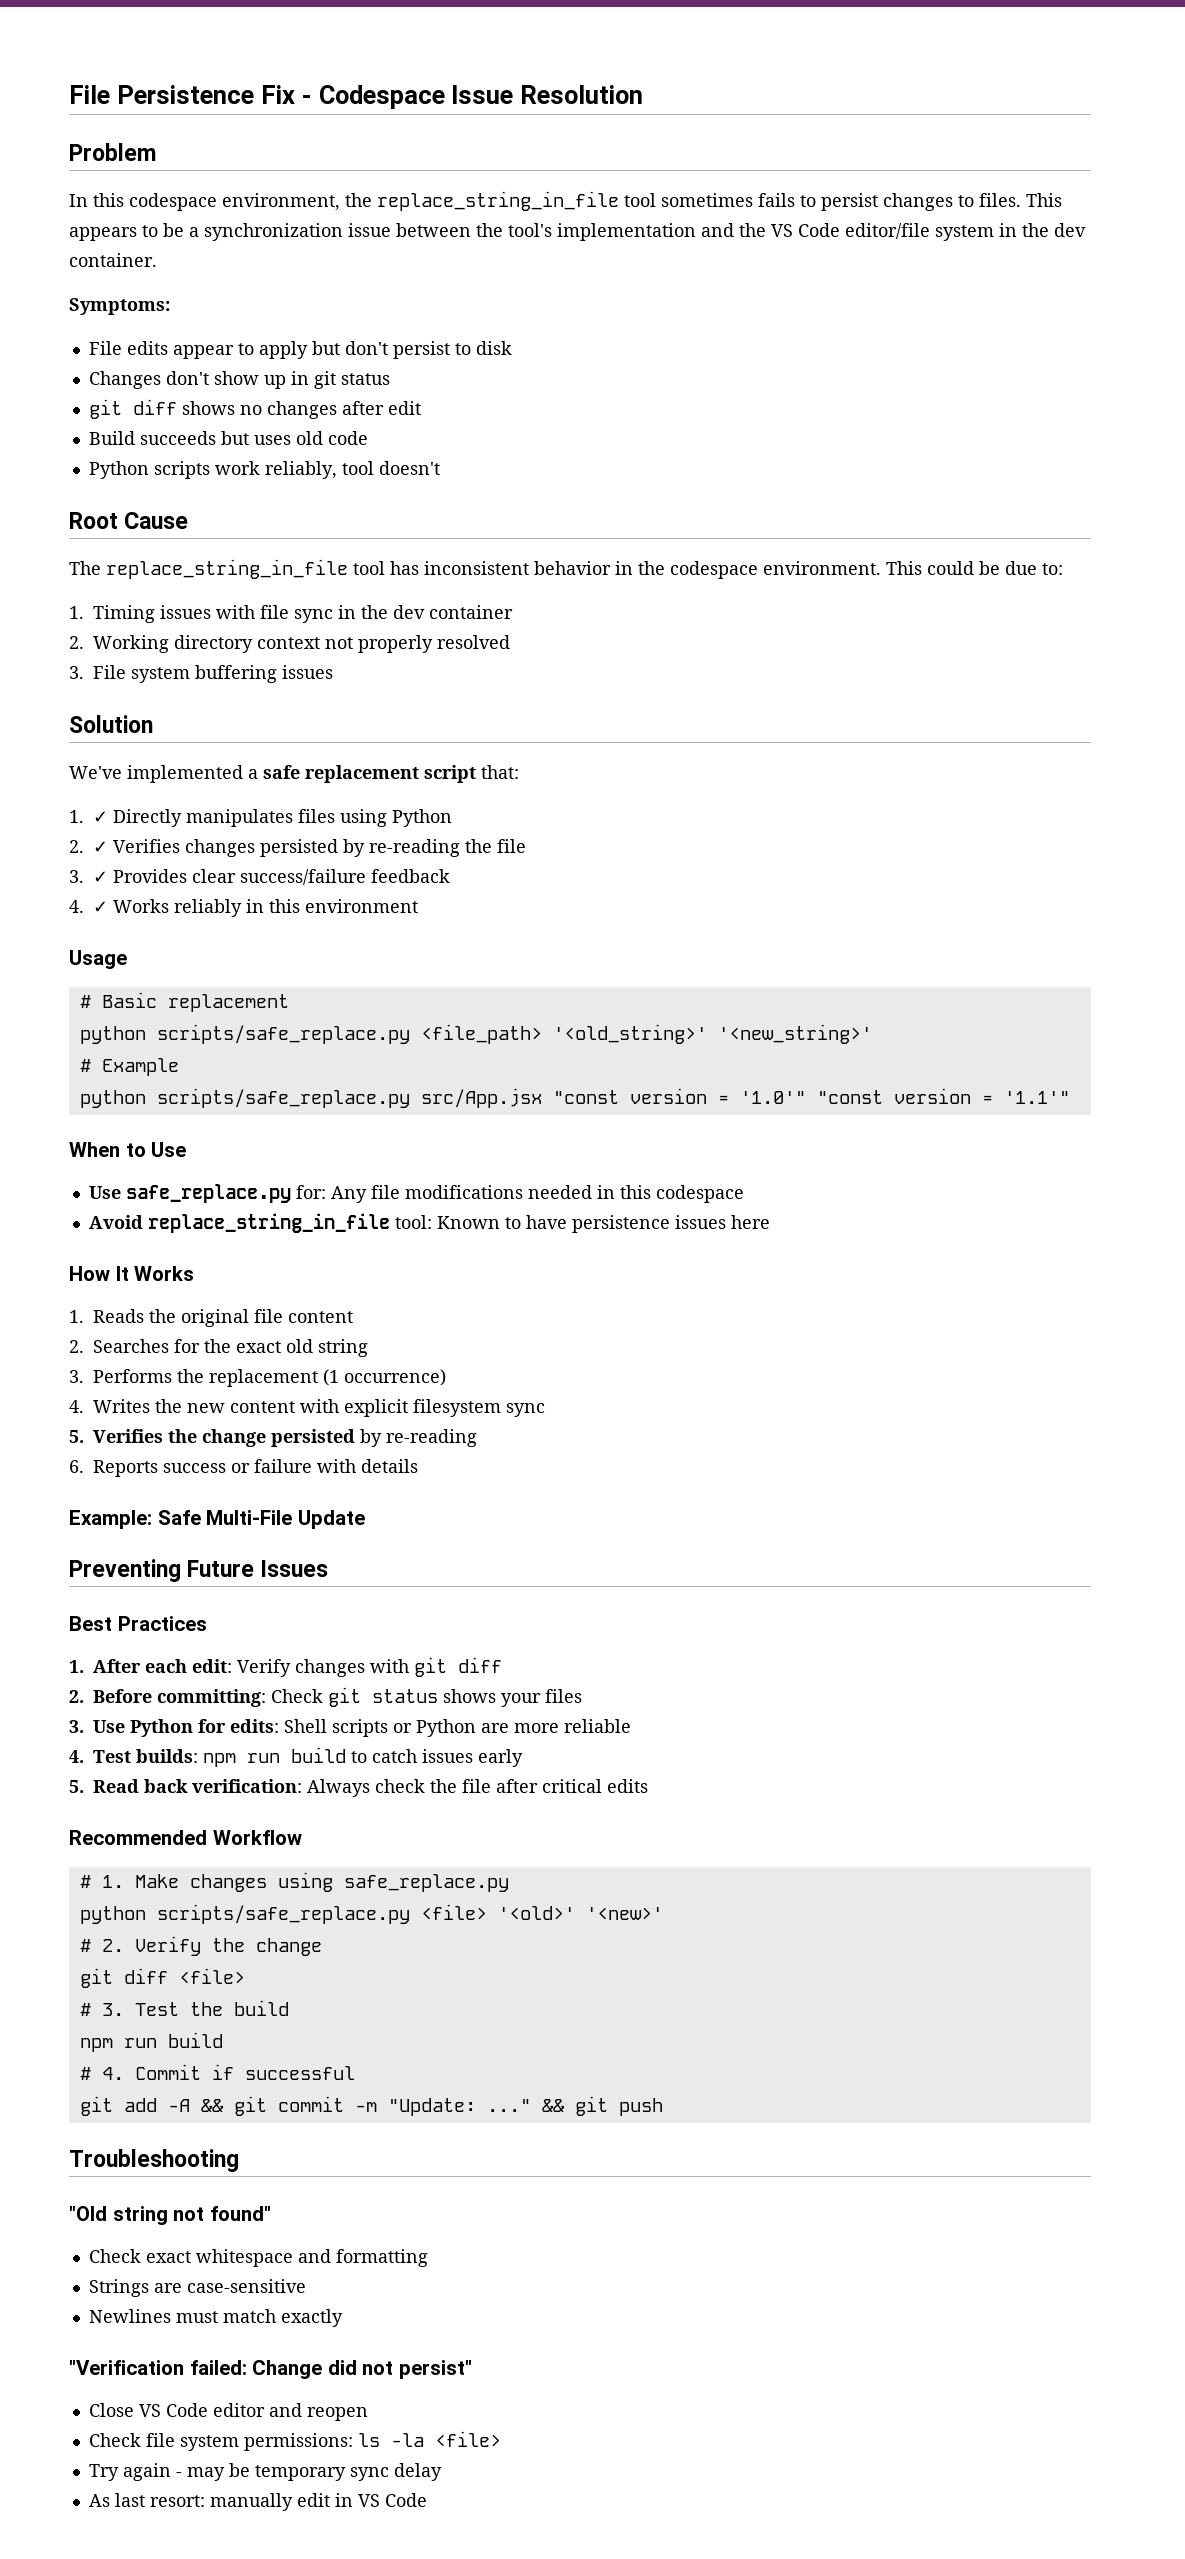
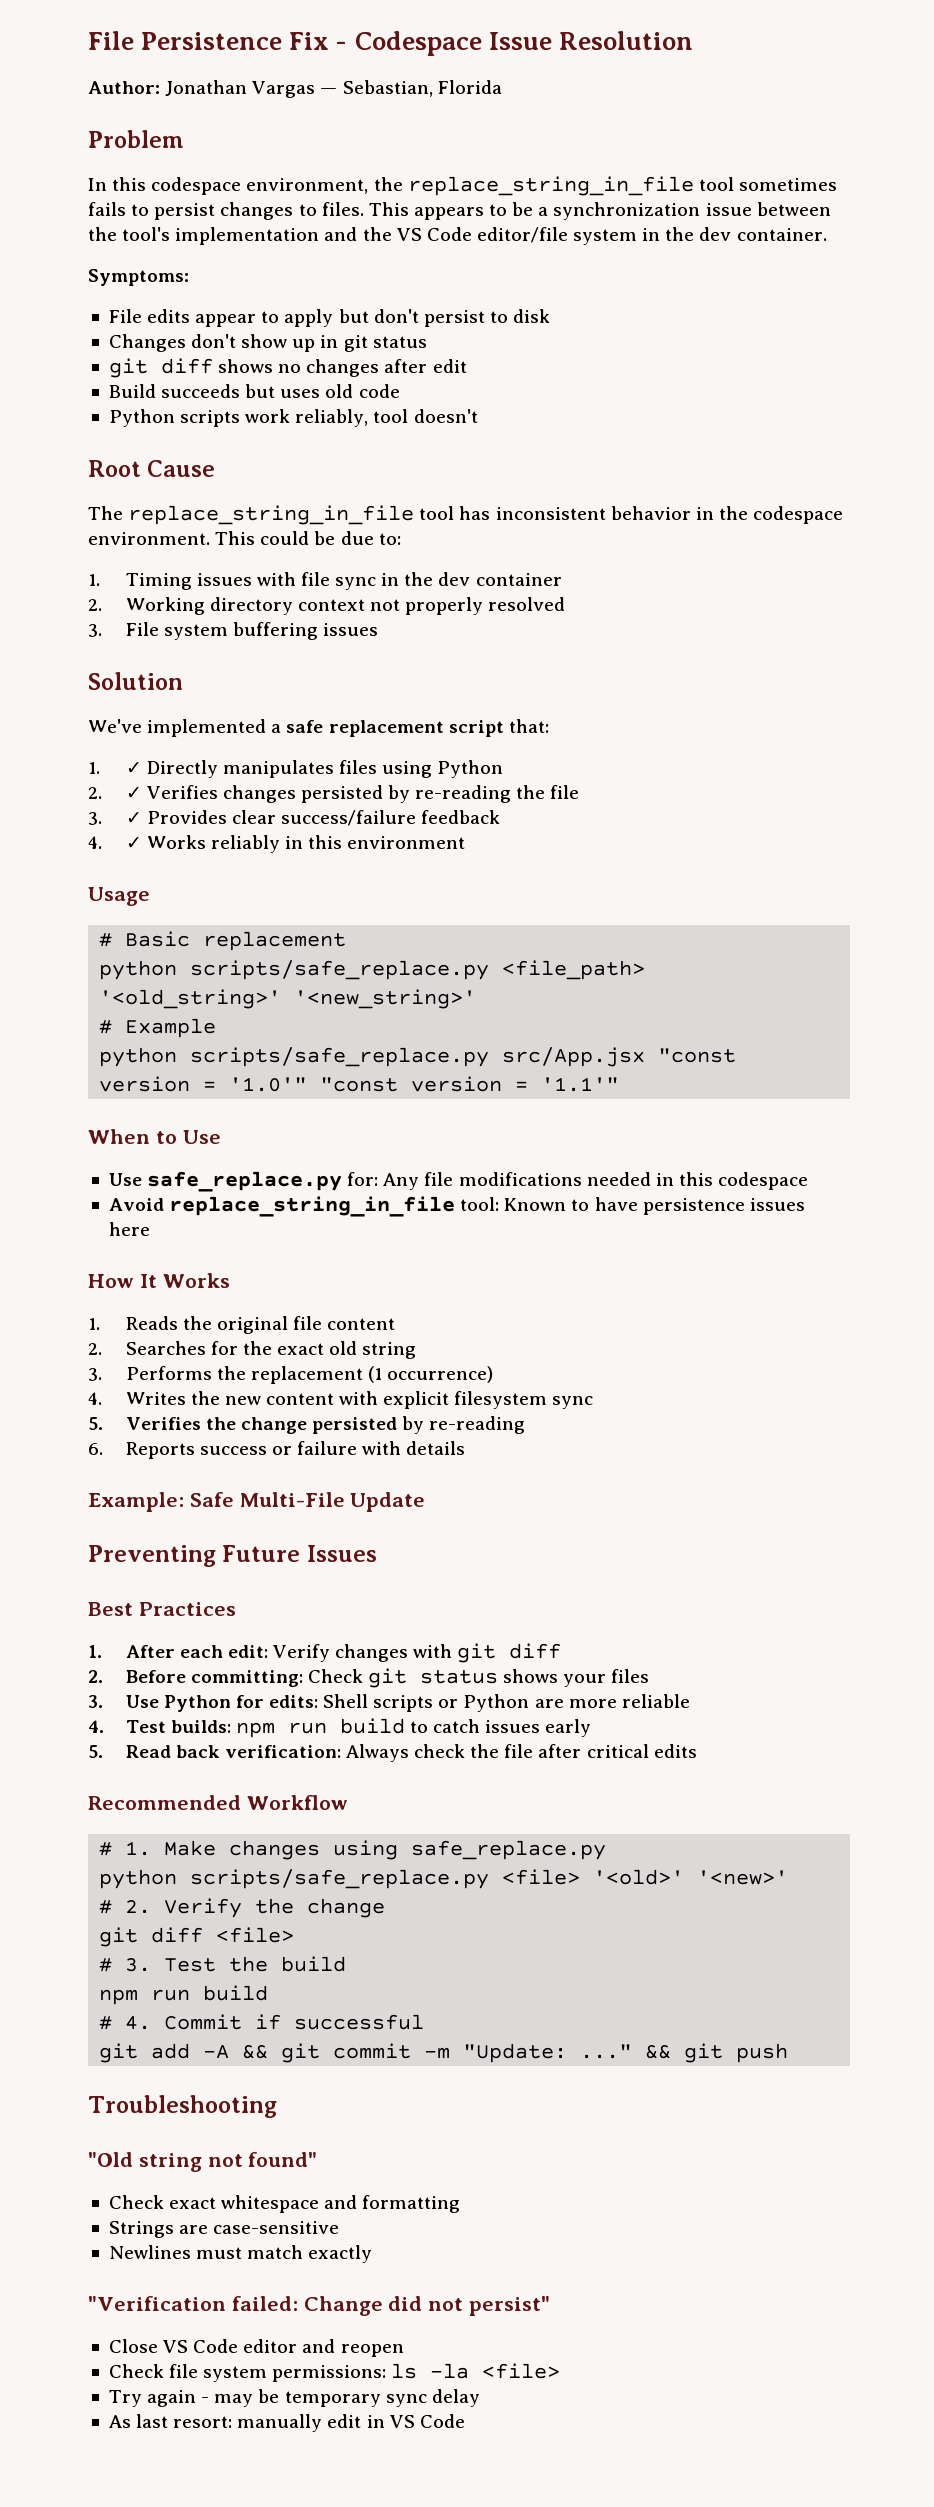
(644, 94) none -> [88,80,502,98] // Author: Jonathan Vargas — Sebastian, Florida

